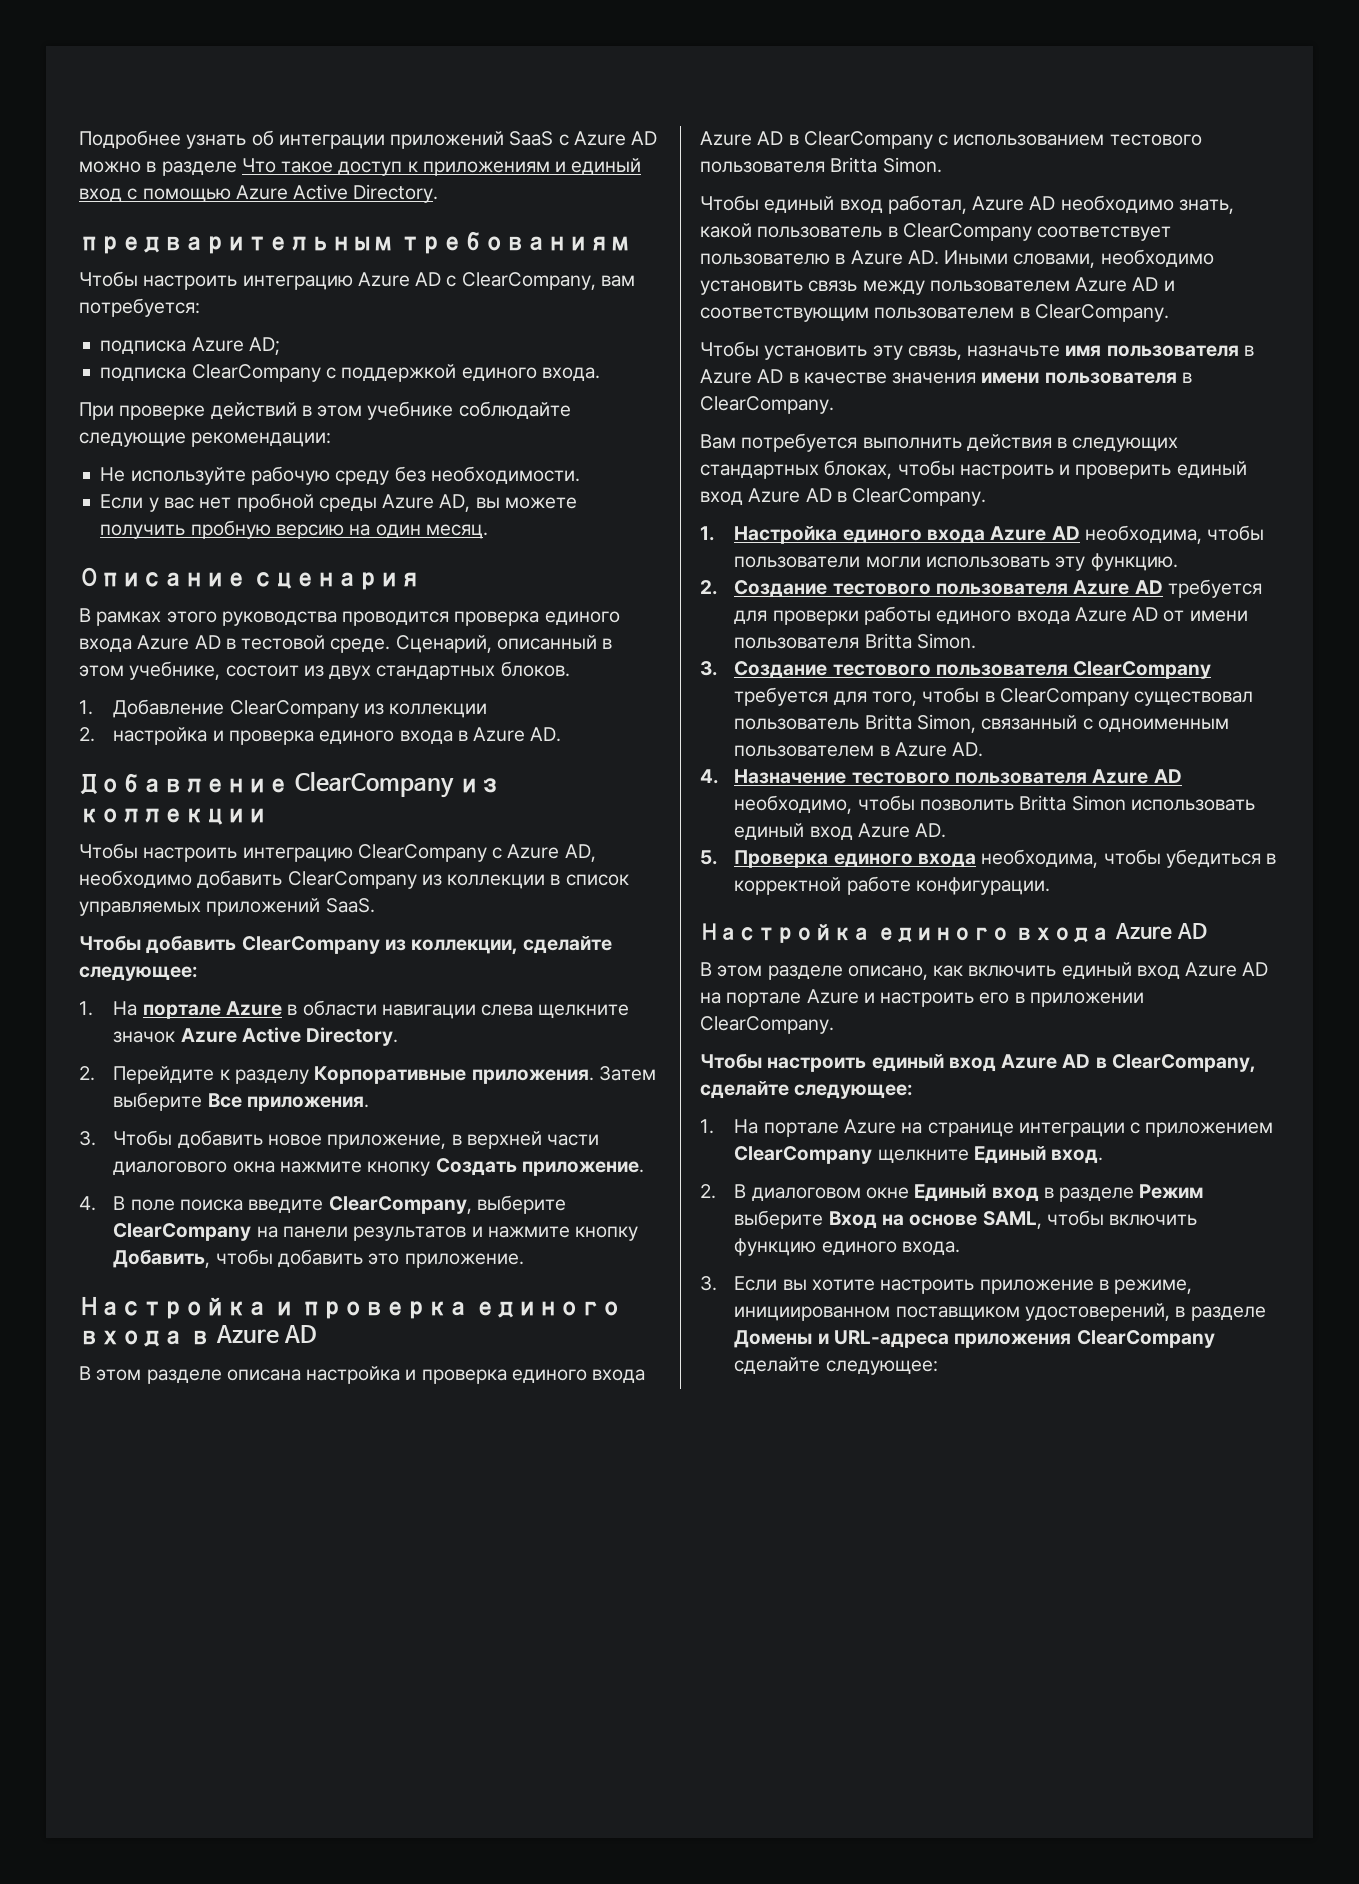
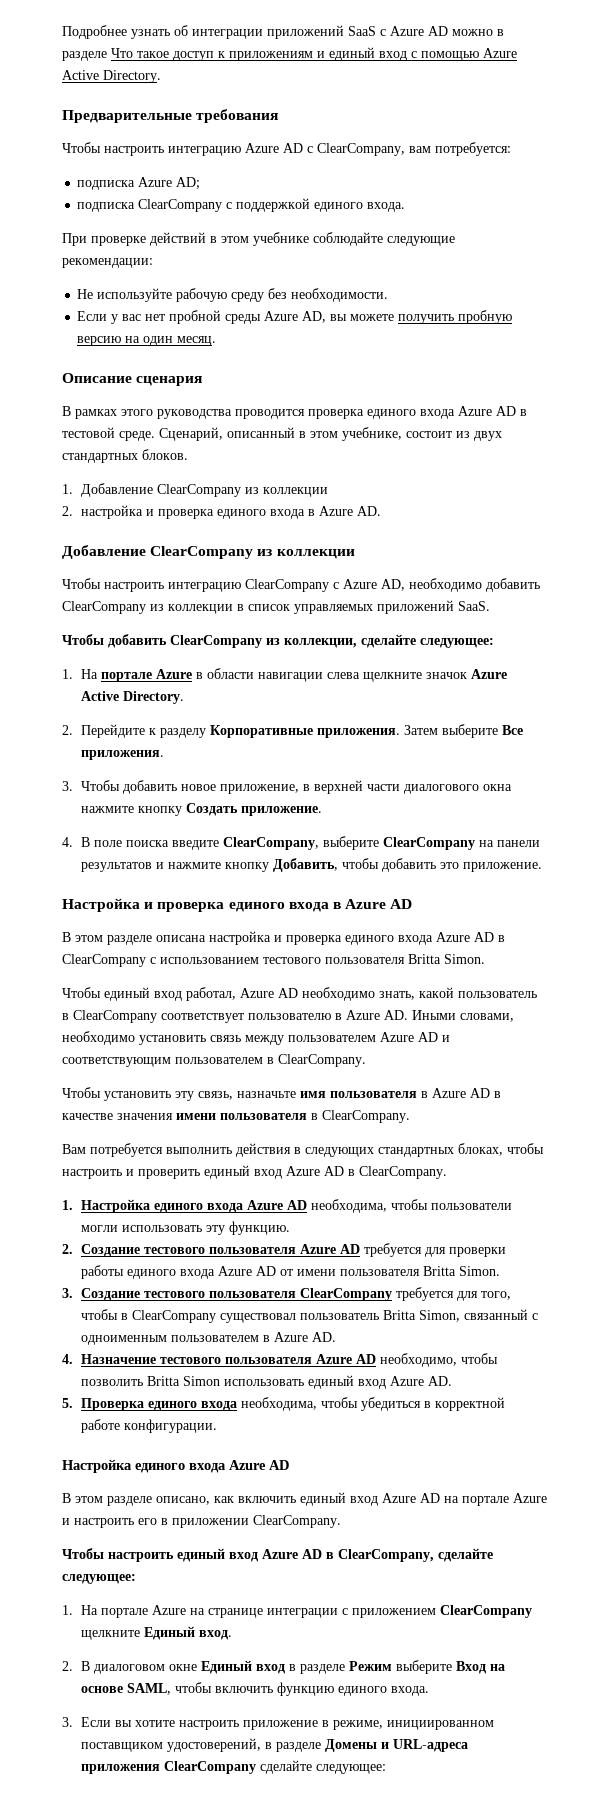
[79,231,632,254] предварительным требованиям -> [62,109,279,123] Предварительные требования

